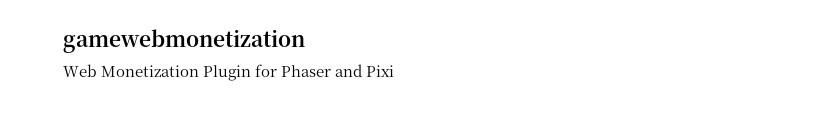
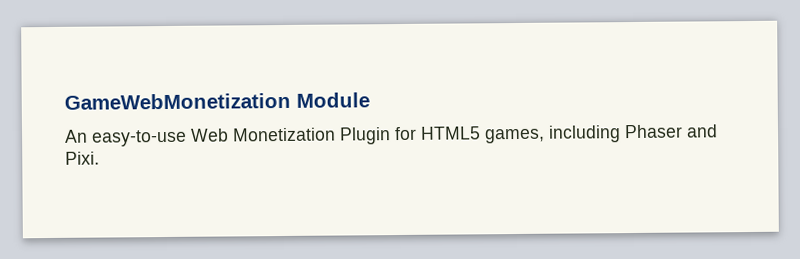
[63,29,305,53] gamewebmonetization // -> [64,92,370,110] [64,129,187,147] GameWebMonetization Module // An easy-to-use
(278, 70) none -> [420,125,621,144] HTML5 games, including
[366,65,395,77] Pixi -> [65,151,100,165] Pixi.

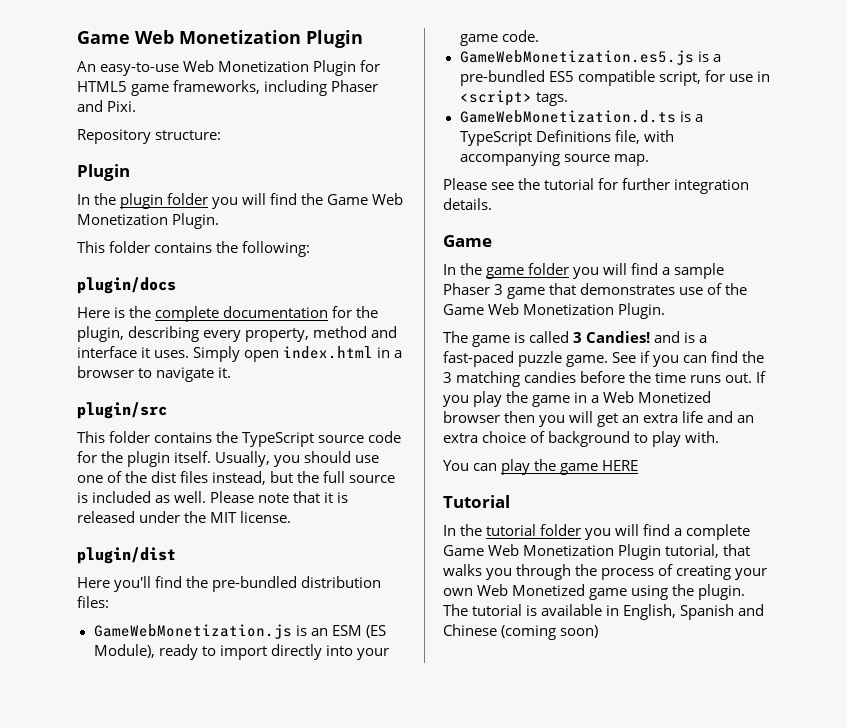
[64,92,370,110] GameWebMonetization Module -> [77,30,363,48] Game Web Monetization Plugin
[485,128,545,144] games, -> [131,80,261,96] game frameworks,
(100, 158) none -> [77,129,222,144] [77,164,130,181] [77,193,404,209] [77,213,220,229] [77,241,311,257] [77,277,176,294] [77,306,379,322] [77,326,398,342] [77,346,403,362] [77,366,232,382] [77,402,167,419] [77,431,402,447] [77,451,380,467] [77,471,396,485] [77,491,349,503] [77,511,292,523] [77,547,176,564] [77,576,382,592] [77,596,109,608] [93,624,386,639] [93,644,389,660] [459,30,539,46] [459,50,721,65] [459,70,770,86] [459,90,568,106] [459,110,703,123] [459,130,674,146] [459,151,649,166] [443,178,750,194] [443,198,492,210] [443,235,492,247] [443,263,725,279] [443,283,748,299] [443,303,666,319] [443,331,708,347] [443,351,765,367] [443,371,767,387] [443,391,712,407] [443,411,755,427] [443,431,720,447] [443,459,639,475] [443,495,510,508] [443,524,751,540] [443,544,751,560] [443,564,768,580] [443,584,746,600] [443,604,765,620] [443,624,599,640] // Repository structure: // Plugin // In the plugin folder you will find the Game Web Monetization Plugin. // This folder contains the following: // plugin/docs // Here is the complete documentation for the plugin, describing every property, method and interface it uses. Simply open index.html in a browser to navigate it. // plugin/src // This folder contains the TypeScript source code for the plugin itself. Usually, you should use one of the dist files instead, but the full source is included as well. Please note that it is released under the MIT license. // plugin/dist // Here you'll find the pre-bundled distribution files: // GameWebMonetization.js is an ESM (ES Module), ready to import directly into your game code. // GameWebMonetization.es5.js is a pre-bundled ES5 compatible script, for use in <script> tags. // GameWebMonetization.d.ts is a TypeScript Definitions file, with accompanying source map. // Please see the tutorial for further integration details. // Game // In the game folder you will find a sample Phaser 3 game that demonstrates use of the Game Web Monetization Plugin. // The game is called 3 Candies! and is a fast-paced puzzle game. See if you can find the 3 matching candies before the time runs out. If you play the game in a Web Monetized browser then you will get an extra life and an extra choice of background to play with. // You can play the game HERE // Tutorial // In the tutorial folder you will find a complete Game Web Monetization Plugin tutorial, that walks you through the process of creating your own Web Monetized game using the plugin. The tutorial is available in English, Spanish and Chinese (coming soon)

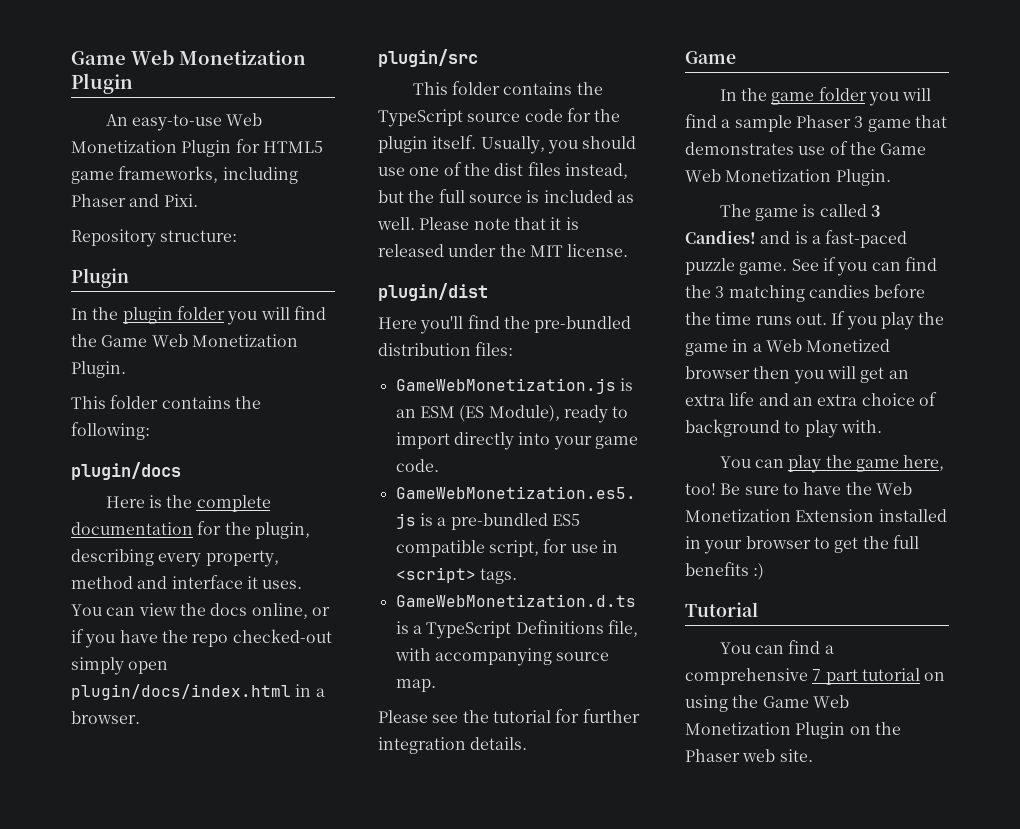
[193,346,403,362] [77,366,232,382] Simply open index.html in a browser to navigate it. -> [71,603,330,619] [71,629,332,648] [71,657,169,675] [71,684,325,700] [71,711,140,724] You can view the docs online, or if you have the repo checked-out simply open plugin/docs/index.html in a browser.
[602,460,639,471] [443,495,510,508] [443,524,751,540] [443,544,751,560] [443,564,768,580] [443,584,746,600] [443,604,765,620] [443,624,599,640] HERE // Tutorial // In the tutorial folder you will find a complete Game Web Monetization Plugin tutorial, that walks you through the process of creating your own Web Monetized game using the plugin. The tutorial is available in English, Spanish and Chinese (coming soon) -> [903,455,945,471] [685,482,912,495] [685,509,947,522] [685,535,919,554] [685,562,765,580] [685,602,758,617] [719,640,834,654] [685,668,946,685] [685,695,849,712] [685,722,901,739] [685,749,813,762] here, too! Be sure to have the Web Monetization Extension installed in your browser to get the full benefits :) // Tutorial // You can find a comprehensive 7 part tutorial on using the Game Web Monetization Plugin on the Phaser web site.

